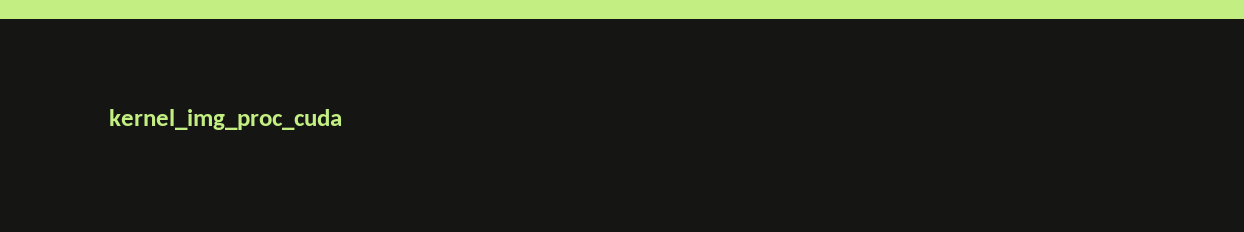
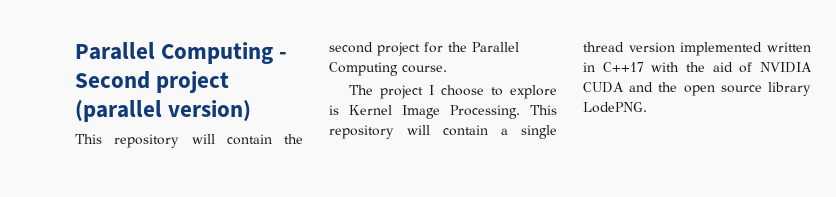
[109,109,342,130] kernel_img_proc_cuda -> [75,42,288,64] [75,71,230,93] [75,100,252,122] [75,134,303,148] [329,42,519,56] [329,62,447,76] [348,85,557,99] [329,105,557,119] [329,125,557,139] [583,42,811,56] [583,62,812,73] [583,82,811,96] [583,102,647,113] Parallel Computing - Second project (parallel version) // This repository will contain the second project for the Parallel Computing course. // The project I choose to explore is Kernel Image Processing. This repository will contain a single thread version implemented written in C++17 with the aid of NVIDIA CUDA and the open source library LodePNG.

